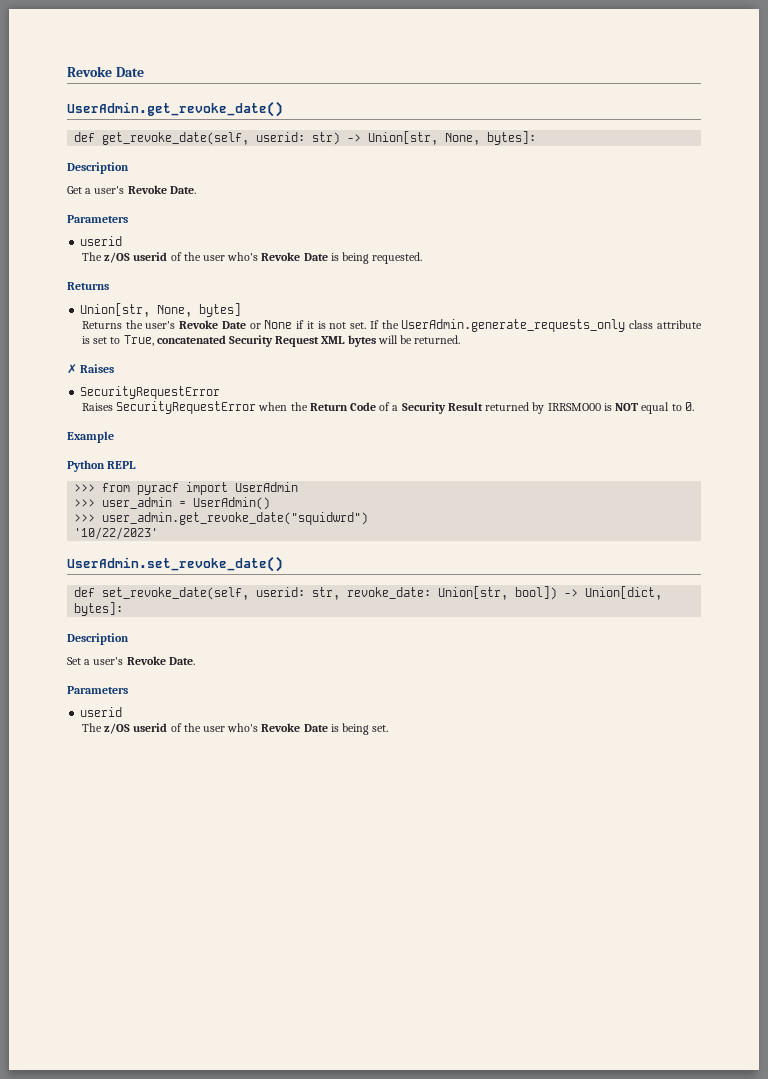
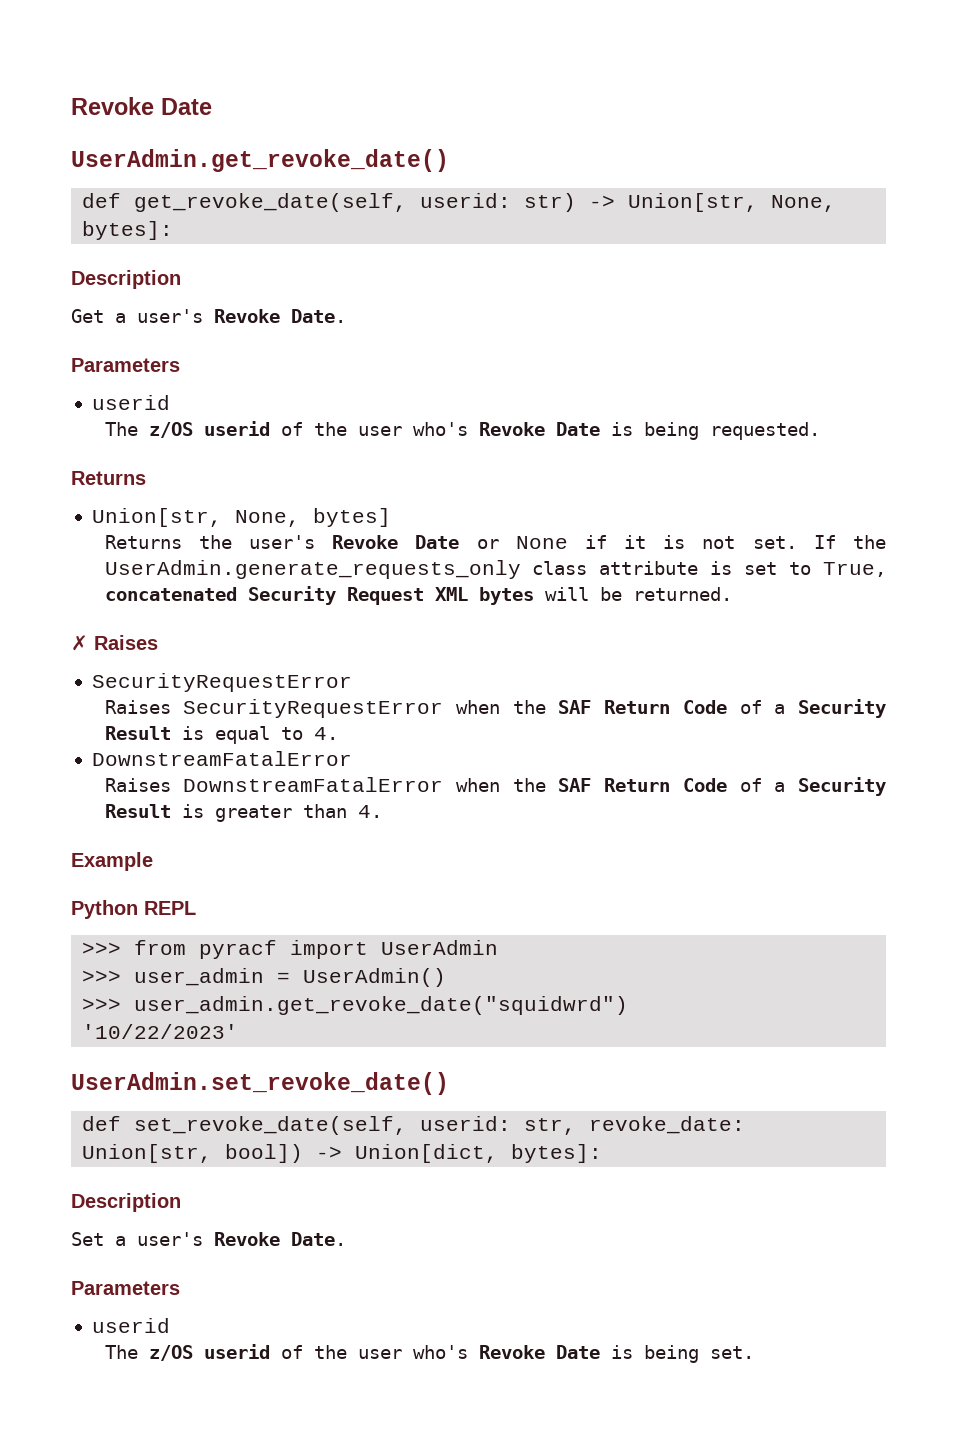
[309,402,694,414] Return Code of a Security Result returned by IRRSMO00 is NOT equal to 0. -> [558,699,887,718] [104,726,338,744] [91,751,352,766] [104,777,887,796] [104,804,382,822] SAF Return Code of a Security Result is equal to 4. // DownstreamFatalError // Raises DownstreamFatalError when the SAF Return Code of a Security Result is greater than 4.

